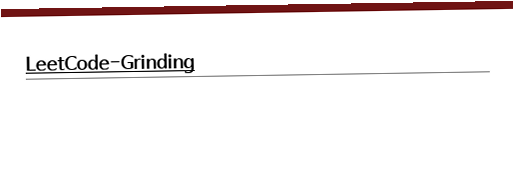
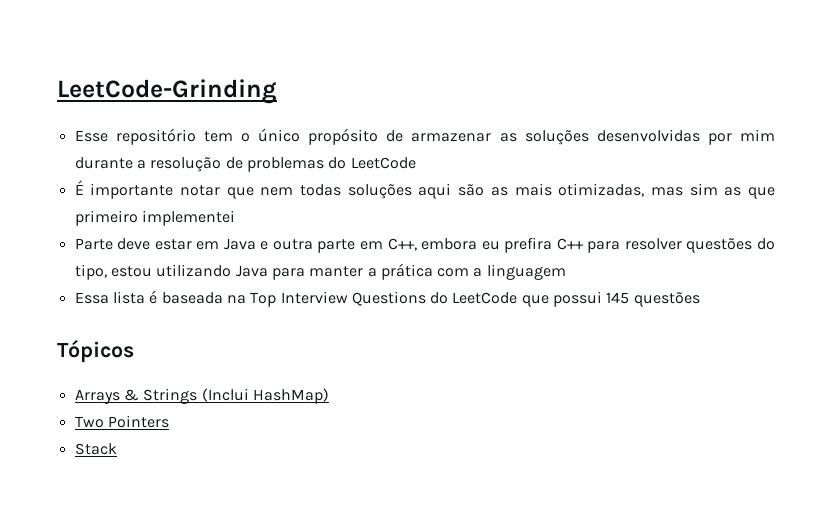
(195, 64) none -> [74,128,776,145] [74,157,416,172] [74,180,776,199] [74,210,235,226] [74,237,775,253] [74,263,566,280] [74,290,700,307] [57,340,134,363] [74,388,329,404] [74,415,169,428] [74,443,117,455] // Esse repositório tem o único propósito de armazenar as soluções desenvolvidas por mim durante a resolução de problemas do LeetCode // É importante notar que nem todas soluções aqui são as mais otimizadas, mas sim as que primeiro implementei // Parte deve estar em Java e outra parte em C++, embora eu prefira C++ para resolver questões do tipo, estou utilizando Java para manter a prática com a linguagem // Essa lista é baseada na Top Interview Questions do LeetCode que possui 145 questões // Tópicos // Arrays & Strings (Inclui HashMap) // Two Pointers // Stack

